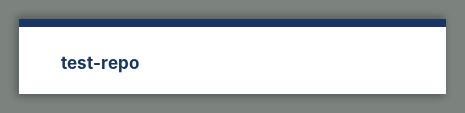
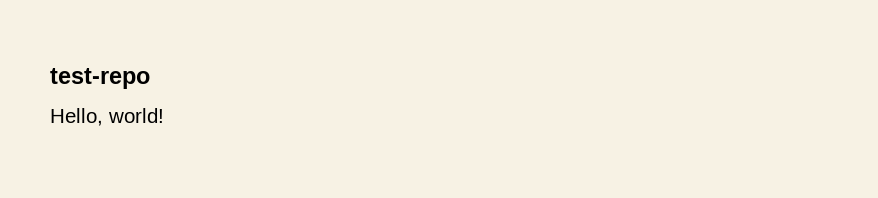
(139, 64) none -> [50,108,164,126] // Hello, world!

